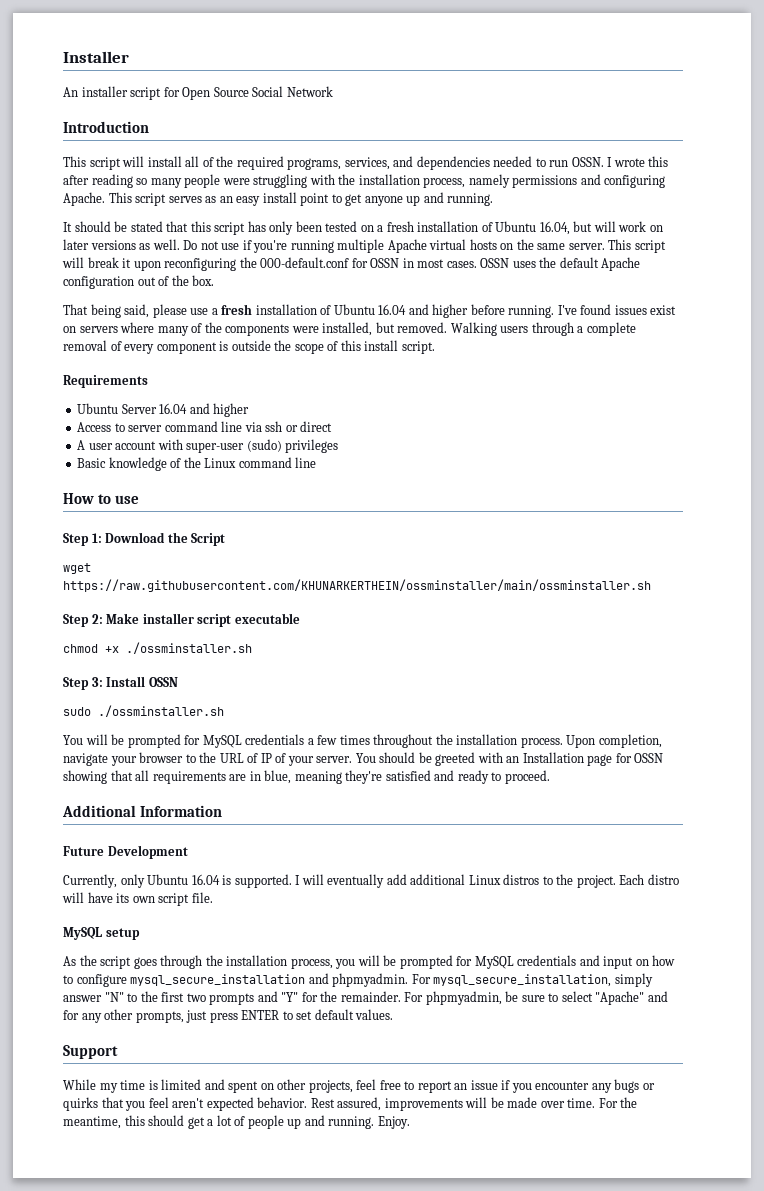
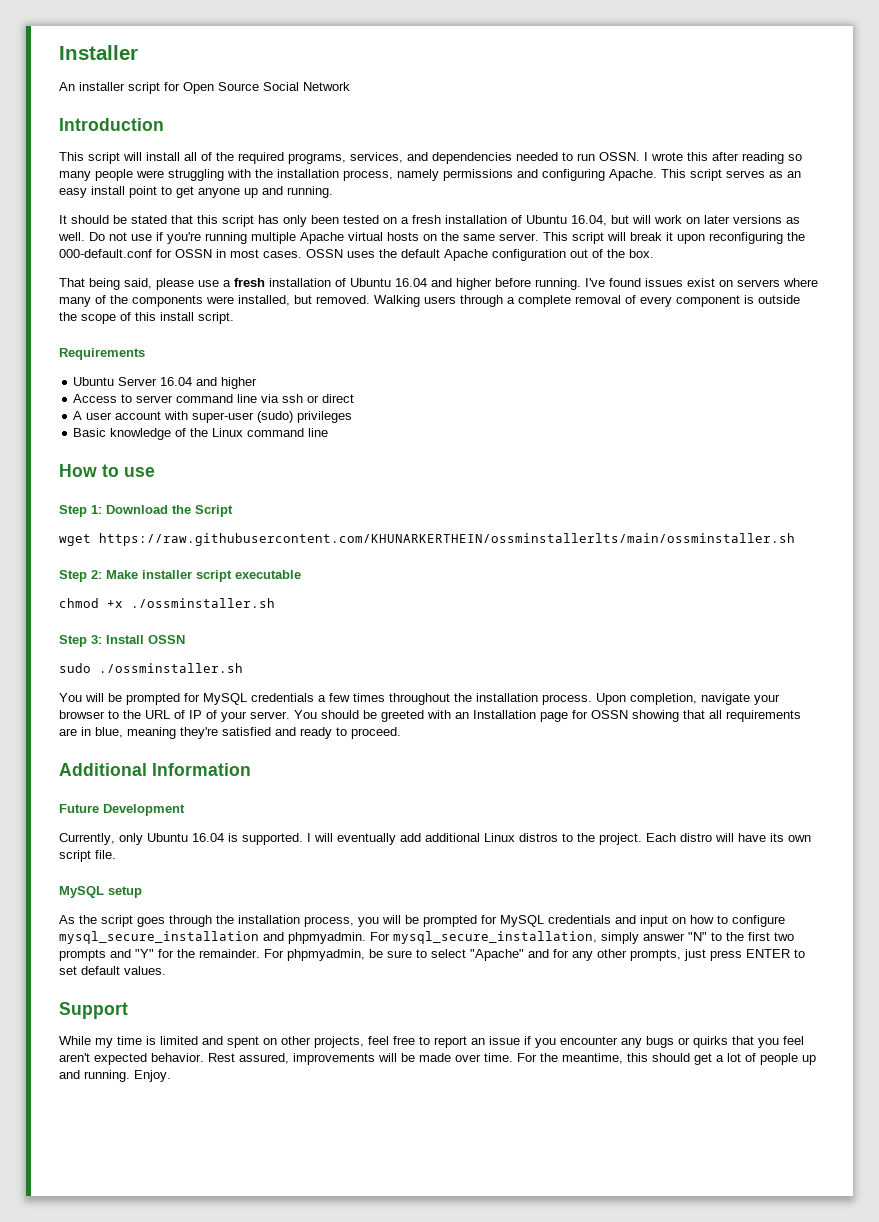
[63,579,651,592] https://raw.githubusercontent.com/KHUNARKERTHEIN/ossminstaller/main/ossminstaller.sh -> [99,533,795,546] https://raw.githubusercontent.com/KHUNARKERTHEIN/ossminstallerlts/main/ossminstaller.sh

